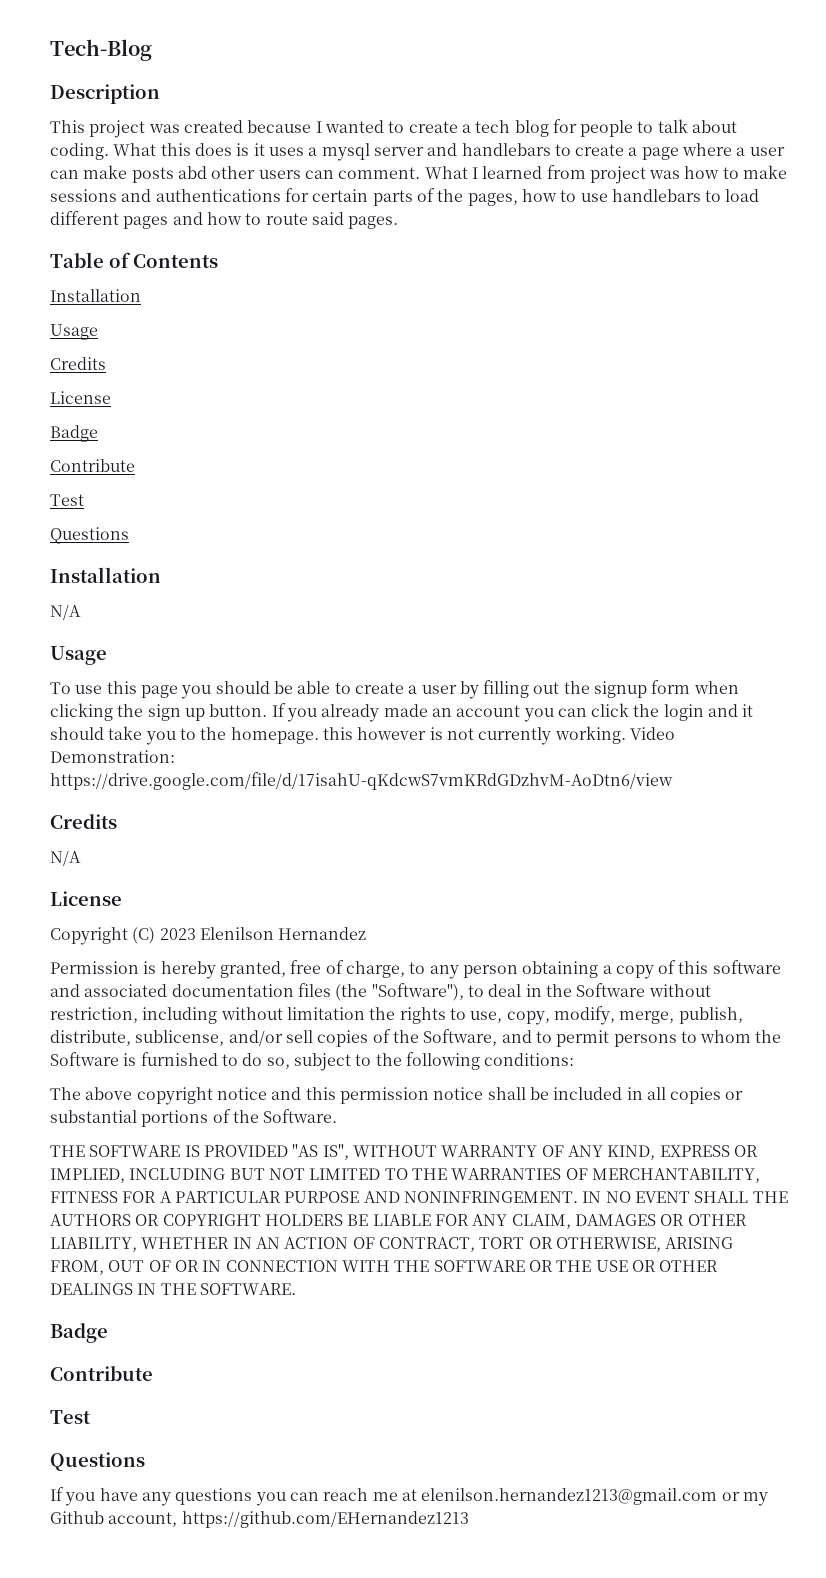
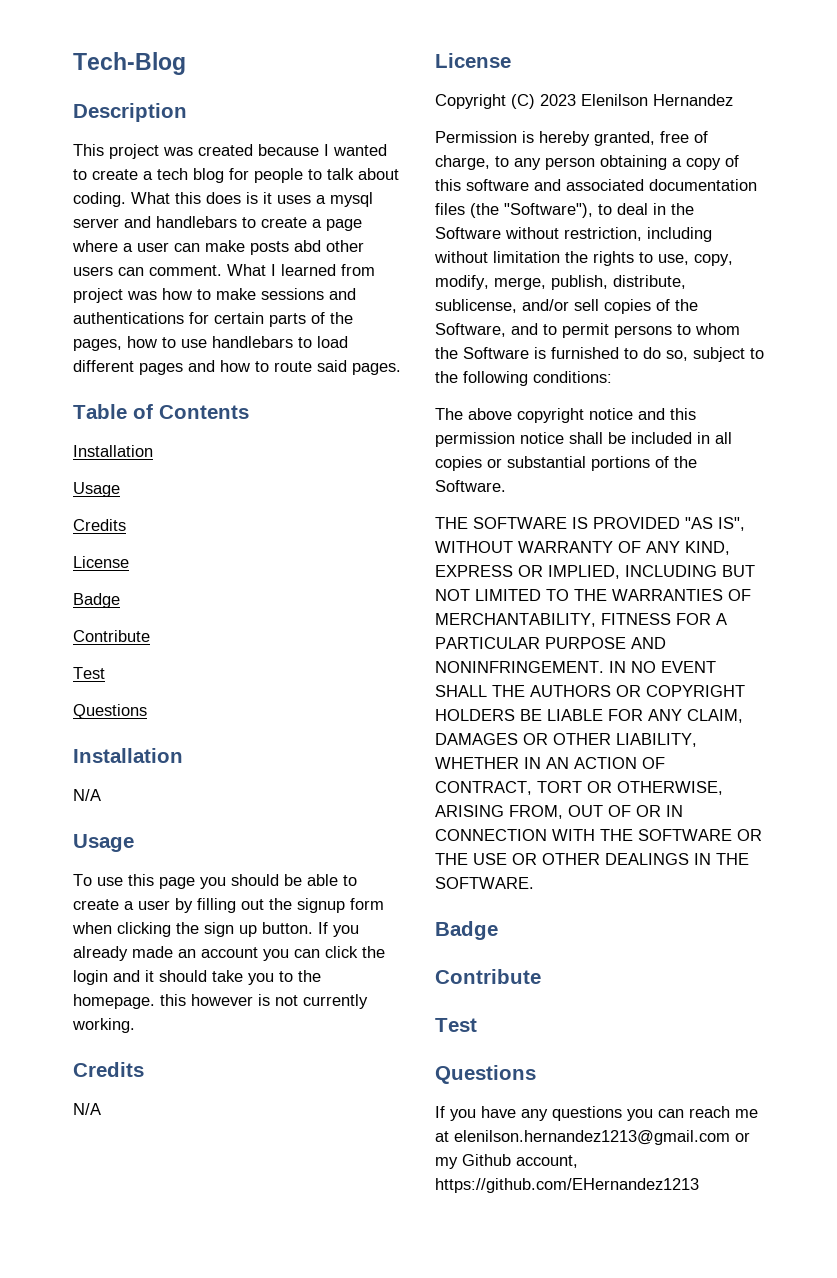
[629,727,675,740] [50,750,175,763] [50,772,673,790] Video Demonstration: https://drive.google.com/file/d/17isahU-qKdcwS7vmKRdGDzhvM-AoDtn6/view -> (135, 1025) none

